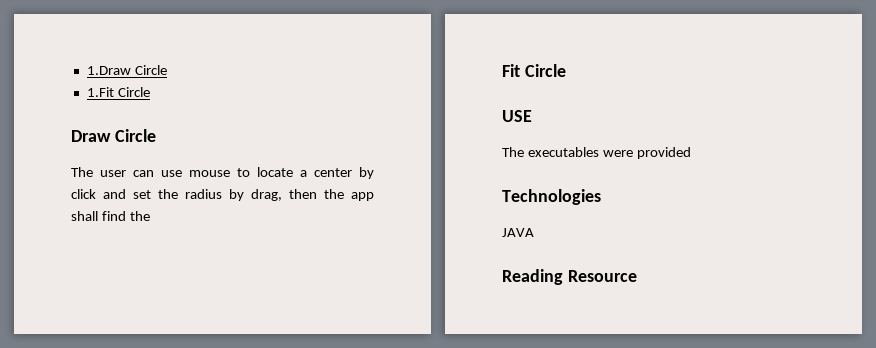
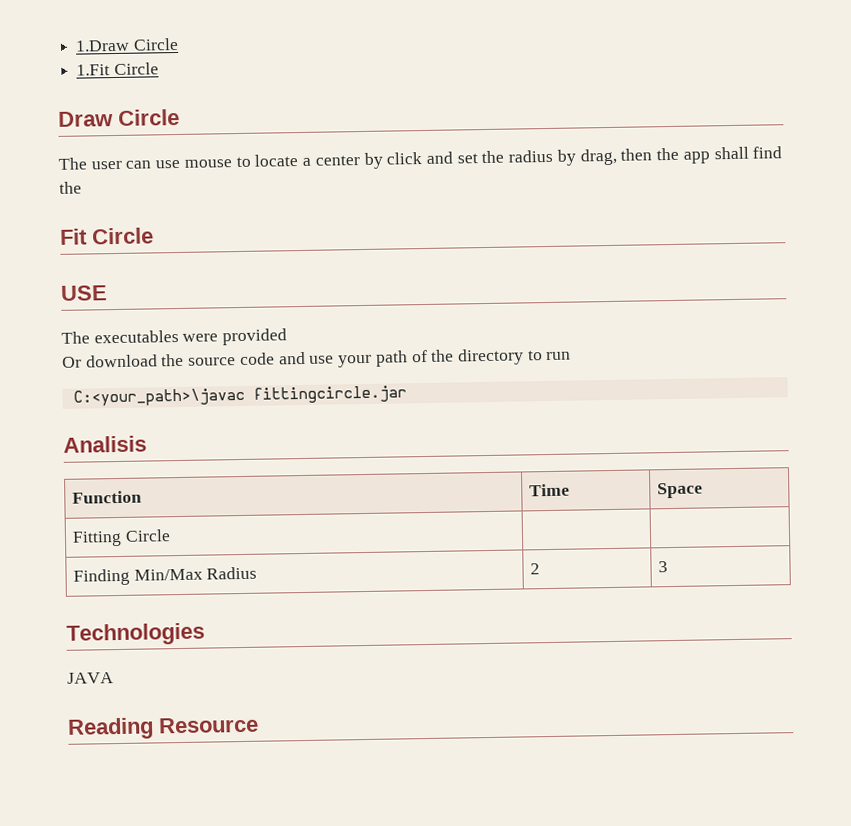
(691, 153) none -> [62,348,572,368] [72,385,407,407] [63,435,147,453] [71,490,142,504] [528,483,570,497] [656,482,703,499] [71,529,171,547] [72,566,258,586] [529,563,540,575] [657,561,668,573] // Or download the source code and use your path of the directory to run // C:<your_path>\javac fittingcircle.jar // Analisis // Function | Time | Space // Fitting Circle | | // Finding Min/Max Radius | 2 | 3

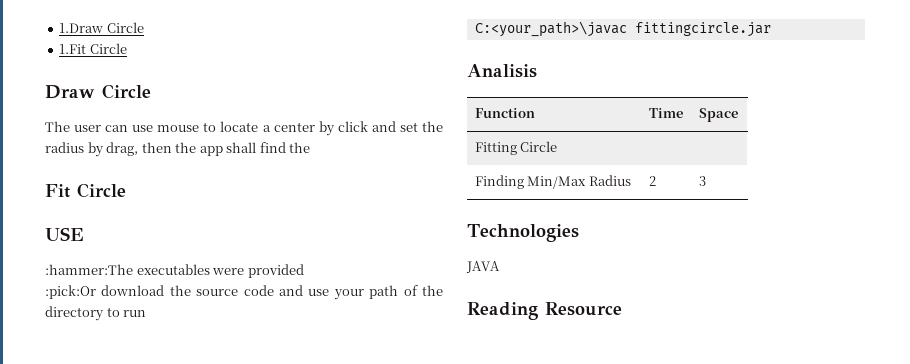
[61,331,90,344] The -> [45,264,133,275] :hammer:The
[62,356,82,368] Or -> [45,285,96,299] :pick:Or

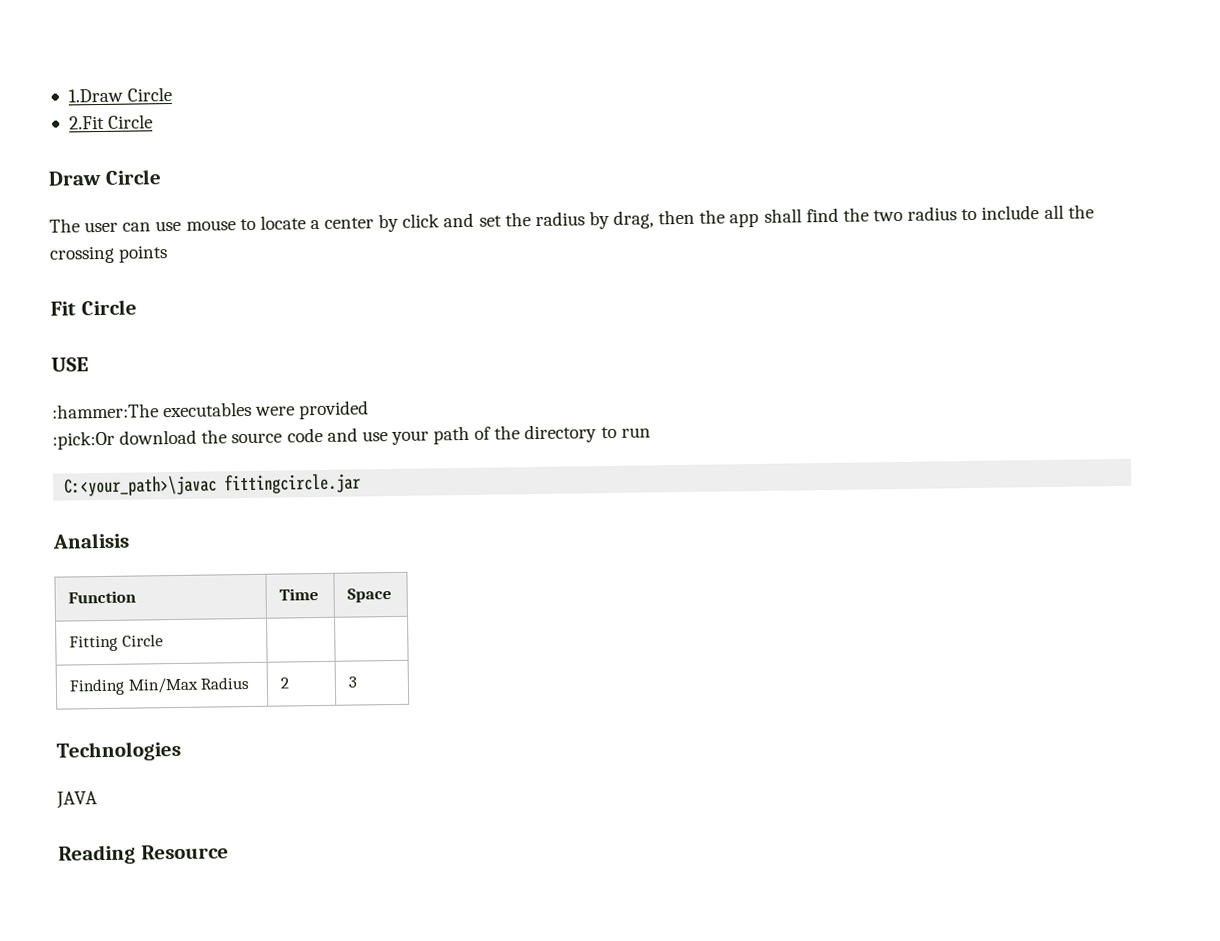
[59,44,87,54] 1.Fit -> [68,115,105,130] 2.Fit
(311, 147) none -> [872,204,1094,222] [49,245,169,264] two radius to include all the crossing points

